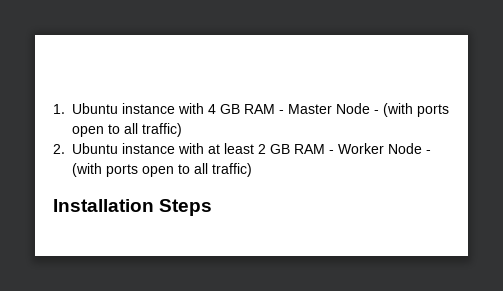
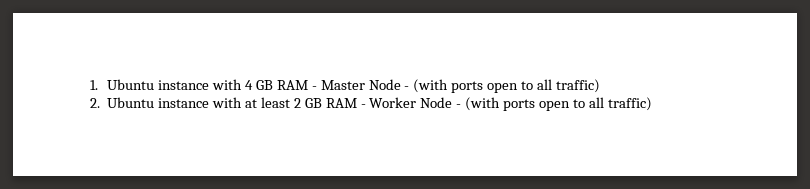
[53,199,213,216] // Installation Steps -> (652, 104) none

